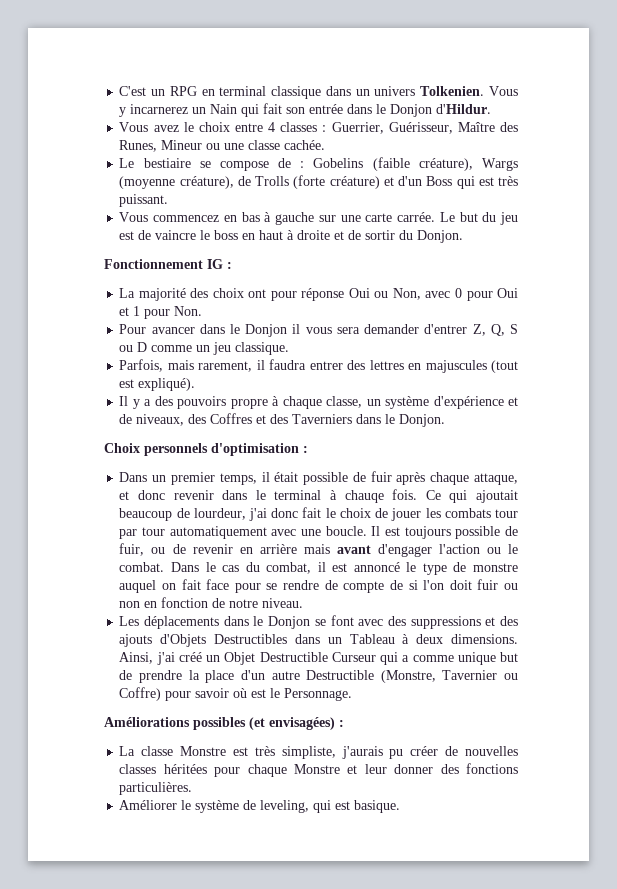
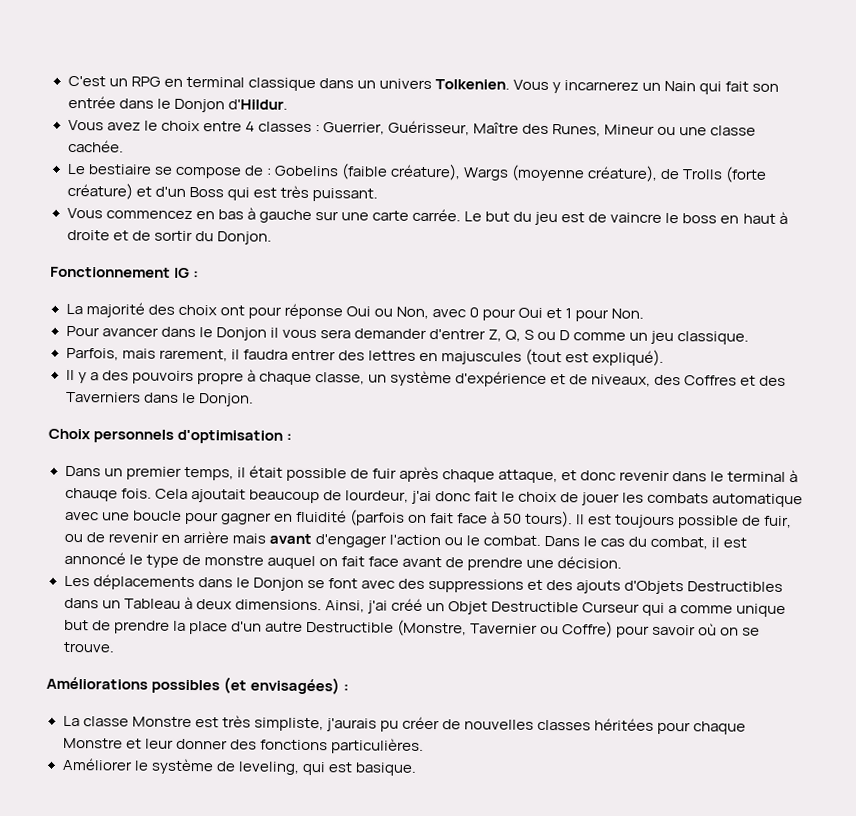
[425,490,468,503] Ce qui -> [154,488,188,499] Cela
[495,509,519,518] [119,526,367,539] tour par tour automatiquement avec une boucle. -> [712,493,804,508] [64,509,574,528] automatique avec une boucle pour gagner en fluidité (parfois on fait face à 50 tours).
[234,579,518,593] [119,597,304,608] pour se rendre de compte de si l'on doit fuir ou non en fonction de notre niveau. -> [401,556,623,571] avant de prendre une décision.
[251,688,353,701] est le Personnage. -> [720,627,761,636] [62,641,115,653] on se trouve.

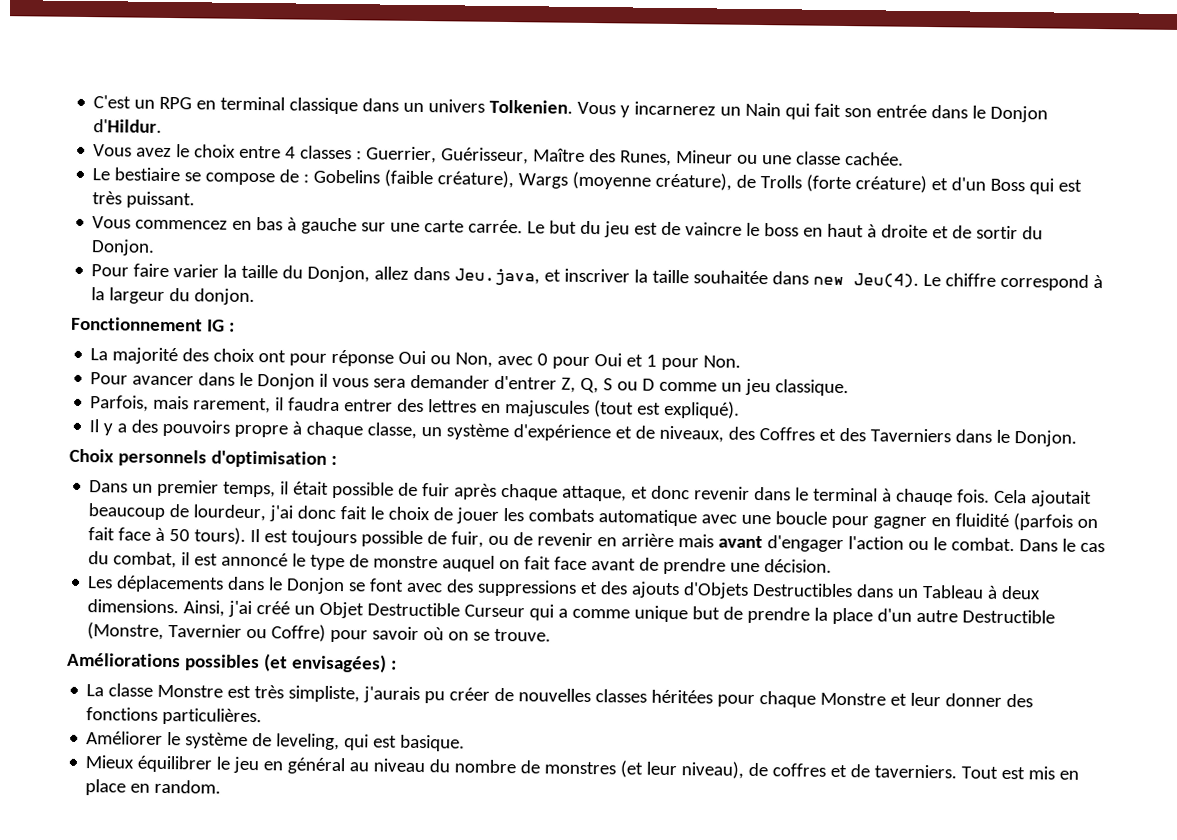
(272, 238) none -> [91,263,1104,291] [91,287,256,306] // Pour faire varier la taille du Donjon, allez dans Jeu.java, et inscriver la taille souhaitée dans new Jeu(4). Le chiffre correspond à la largeur du donjon.
(417, 769) none -> [85,755,1080,780] [85,779,222,796] // Mieux équilibrer le jeu en général au niveau du nombre de monstres (et leur niveau), de coffres et de taverniers. Tout est mis en place en random.

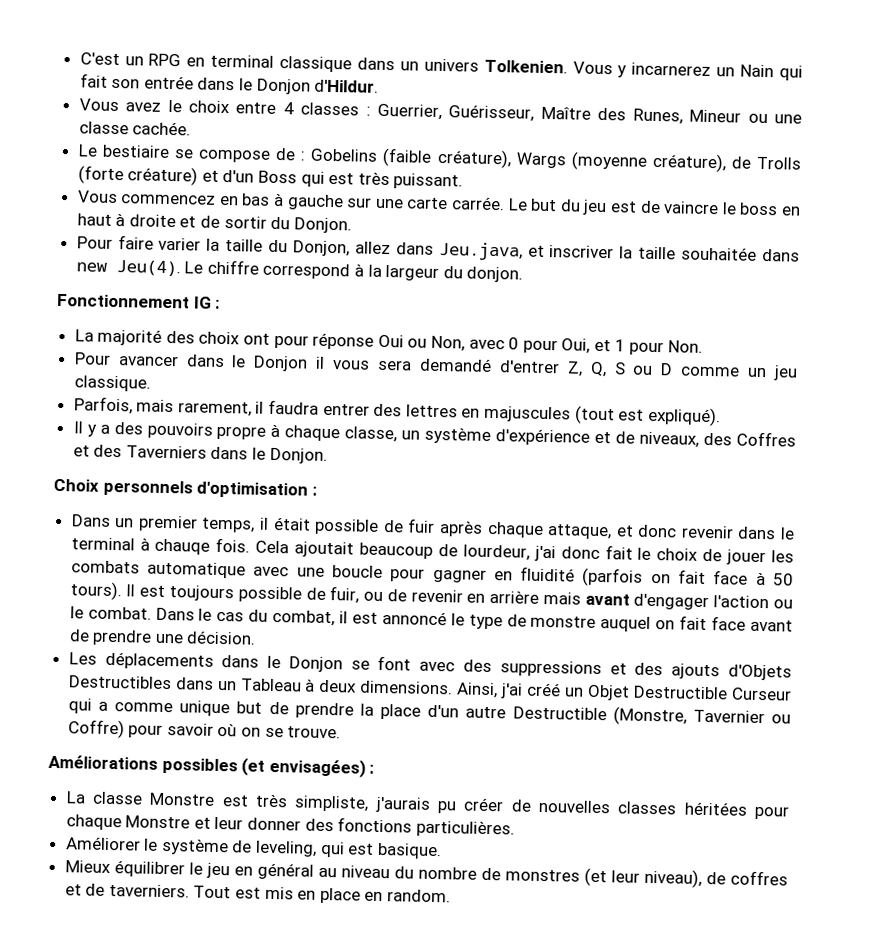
[594,353,623,367] Oui -> [561,338,591,354] Oui,
[410,374,491,389] demander -> [418,357,492,372] demandé

